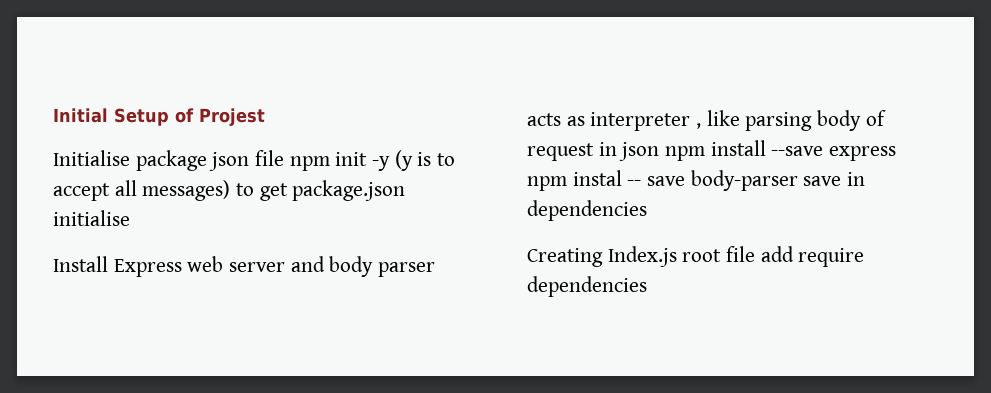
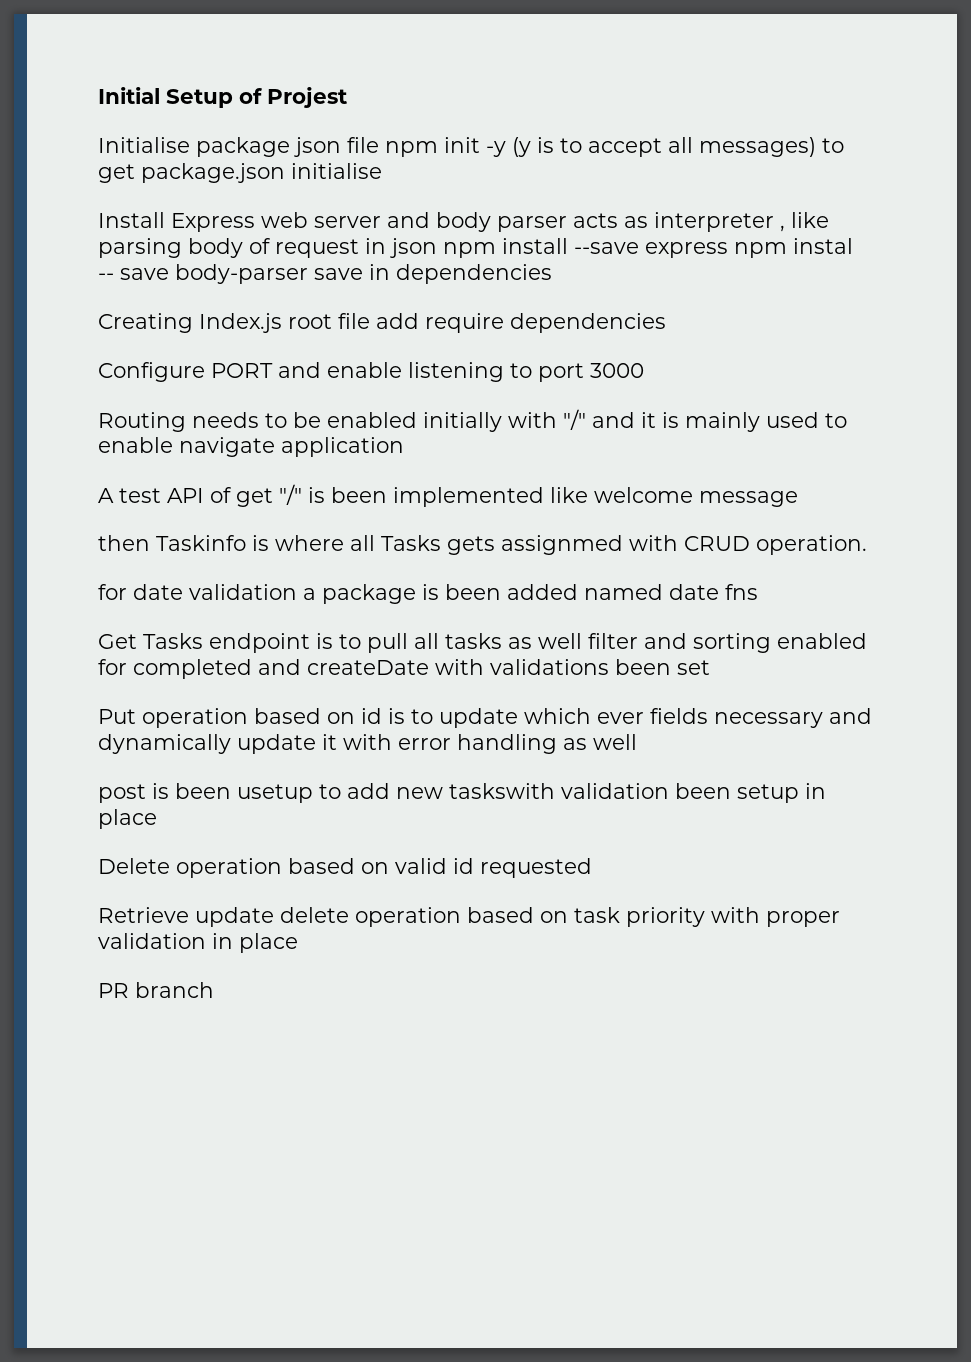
(647, 286) none -> [98,362,644,382] [98,409,847,432] [98,437,404,457] [98,484,798,507] [98,535,867,555] [98,584,758,604] [98,633,867,653] [98,659,710,679] [98,708,872,728] [98,734,637,754] [98,783,826,803] [98,809,157,829] [98,858,592,878] [98,907,840,927] [98,933,298,953] [98,982,214,998] // Configure PORT and enable listening to port 3000 // Routing needs to be enabled initially with "/" and it is mainly used to enable navigate application // A test API of get "/" is been implemented like welcome message // then Taskinfo is where all Tasks gets assignmed with CRUD operation. // for date validation a package is been added named date fns // Get Tasks endpoint is to pull all tasks as well filter and sorting enabled for completed and createDate with validations been set // Put operation based on id is to update which ever fields necessary and dynamically update it with error handling as well // post is been usetup to add new taskswith validation been setup in place // Delete operation based on valid id requested // Retrieve update delete operation based on task priority with proper validation in place // PR branch

